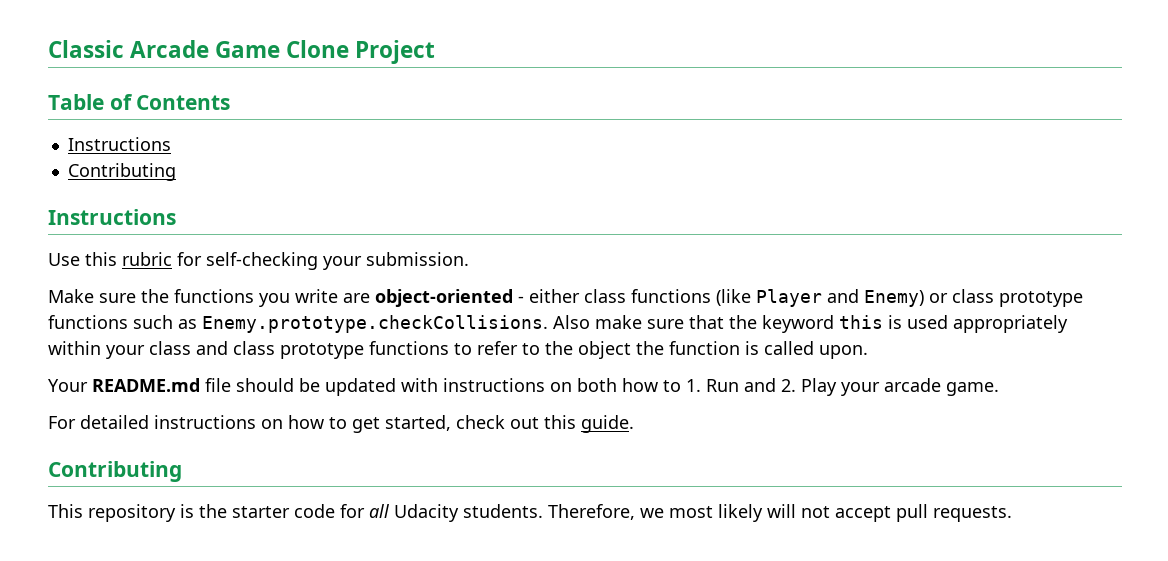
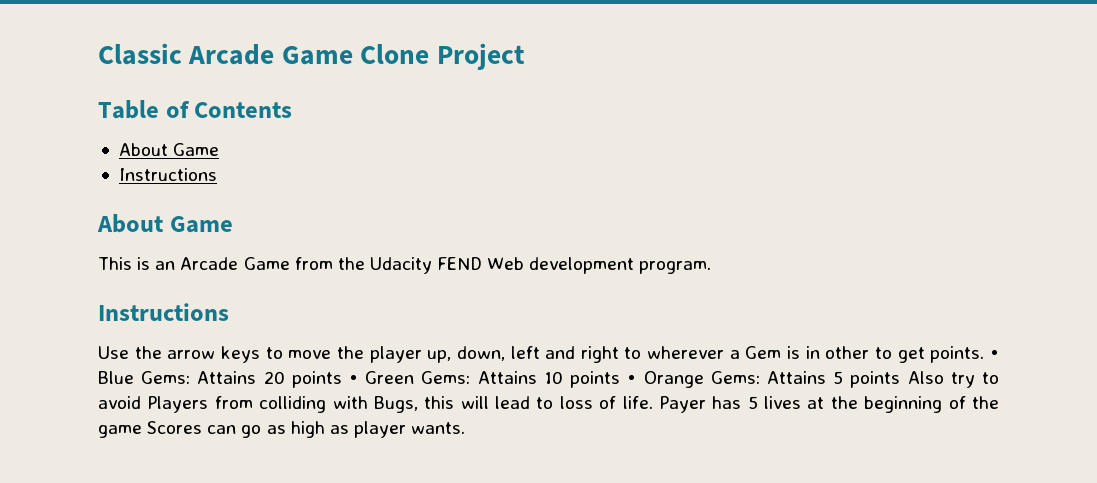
[67,137,171,151] [67,163,176,181] [48,209,176,225] [48,252,469,270] [48,289,1083,307] [48,315,1068,333] [48,341,868,359] [48,378,999,396] [48,415,634,433] [48,461,182,482] [48,504,1012,522] // Instructions // Contributing // Instructions // Use this rubric for self-checking your submission. // Make sure the functions you write are object-oriented - either class functions (like Player and Enemy) or class prototype functions such as Enemy.prototype.checkCollisions. Also make sure that the keyword this is used appropriately within your class and class prototype functions to refer to the object the function is called upon. // Your README.md file should be updated with instructions on both how to 1. Run and 2. Play your arcade game. // For detailed instructions on how to get started, check out this guide. // Contributing // This repository is the starter code for all Udacity students. Therefore, we most likely will not accept pull requests. -> [118,143,220,156] [118,168,217,181] [97,214,233,233] [98,257,712,274] [98,303,229,321] [98,346,1000,363] [98,371,1000,388] [98,396,1000,413] [98,421,466,438] // About Game // Instructions // About Game // This is an Arcade Game from the Udacity FEND Web development program. // Instructions // Use the arrow keys to move the player up, down, left and right to wherever a Gem is in other to get points. • Blue Gems: Attains 20 points • Green Gems: Attains 10 points • Orange Gems: Attains 5 points Also try to avoid Players from colliding with Bugs, this will lead to loss of life. Payer has 5 lives at the beginning of the game Scores can go as high as player wants.

